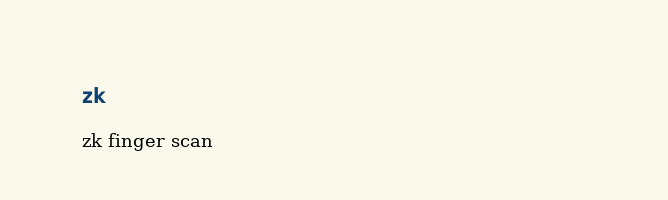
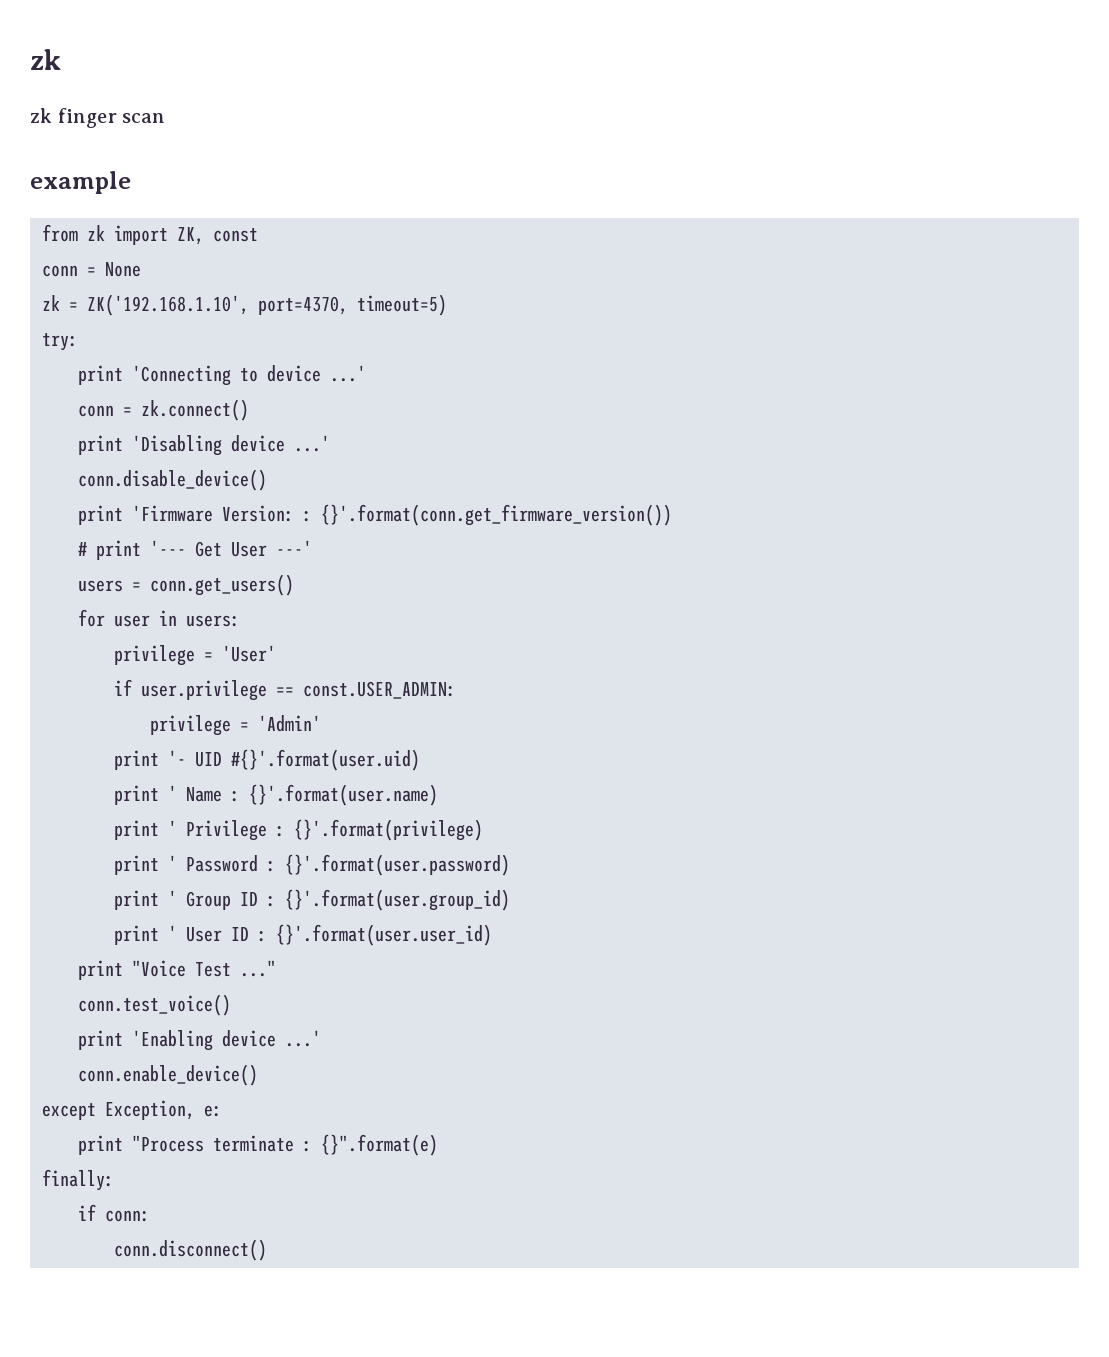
(213, 142) none -> [30,171,131,194] [42,224,259,245] [42,262,142,277] [42,294,448,316] [42,333,79,351] [78,365,367,386] [78,399,250,421] [78,435,331,456] [78,469,268,491] [78,504,673,526] [78,540,313,560] [78,574,295,596] [78,609,241,627] [114,645,277,666] [114,679,457,701] [150,715,322,736] [114,749,421,771] [114,784,439,806] [114,819,484,841] [114,854,511,876] [114,889,511,911] [114,924,493,946] [78,960,277,980] [78,994,232,1016] [78,1030,322,1051] [78,1064,259,1086] [42,1100,223,1120] [78,1134,439,1156] [42,1169,115,1191] [78,1204,151,1222] [114,1239,268,1261] // example // from zk import ZK, const // conn = None // zk = ZK('192.168.1.10', port=4370, timeout=5) // try: // print 'Connecting to device ...' // conn = zk.connect() // print 'Disabling device ...' // conn.disable_device() // print 'Firmware Version: : {}'.format(conn.get_firmware_version()) // # print '--- Get User ---' // users = conn.get_users() // for user in users: // privilege = 'User' // if user.privilege == const.USER_ADMIN: // privilege = 'Admin' // print '- UID #{}'.format(user.uid) // print ' Name : {}'.format(user.name) // print ' Privilege : {}'.format(privilege) // print ' Password : {}'.format(user.password) // print ' Group ID : {}'.format(user.group_id) // print ' User ID : {}'.format(user.user_id) // print "Voice Test ..." // conn.test_voice() // print 'Enabling device ...' // conn.enable_device() // except Exception, e: // print "Process terminate : {}".format(e) // finally: // if conn: // conn.disconnect()

